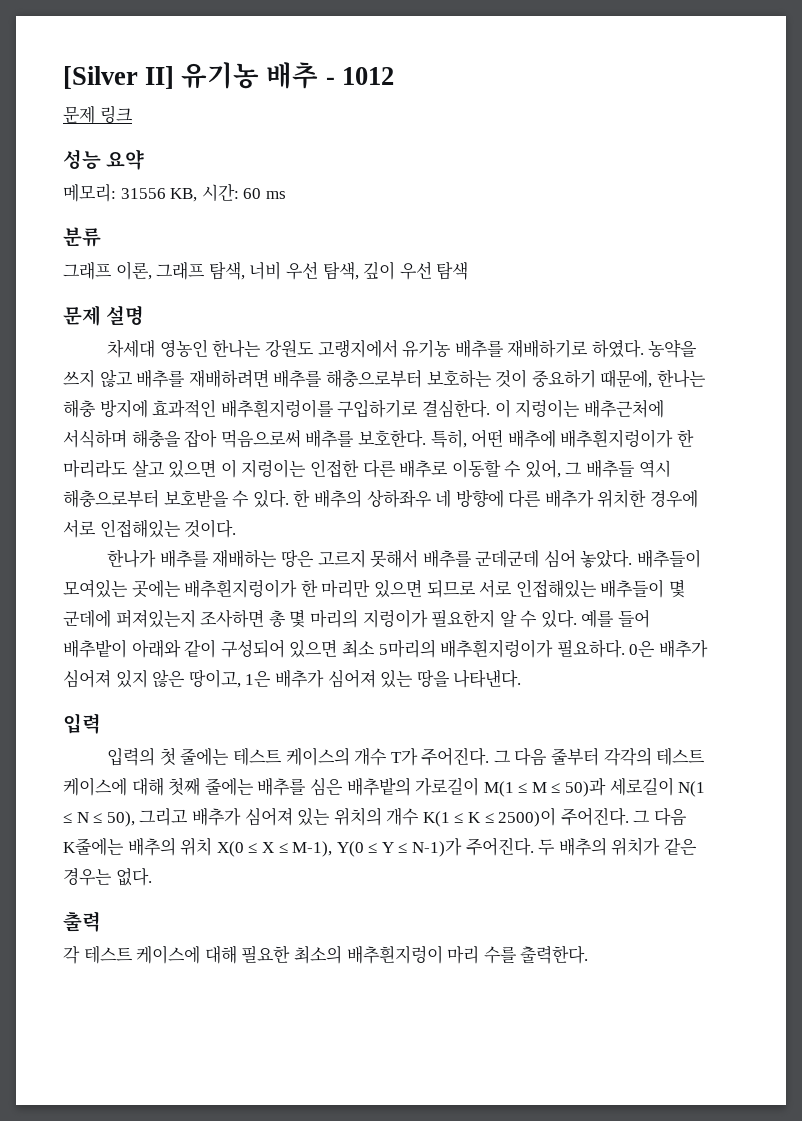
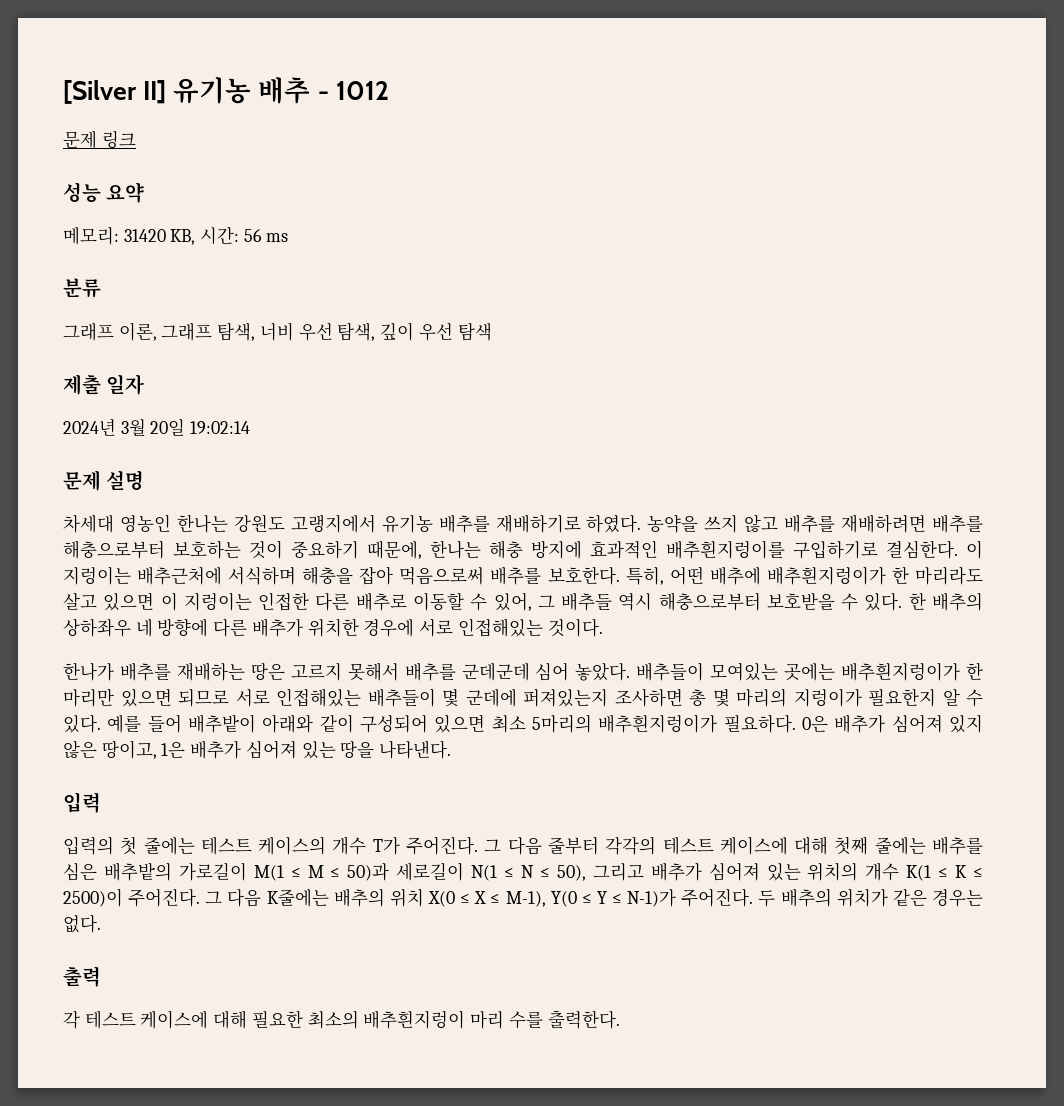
[120,188,166,199] 31556 -> [123,229,166,242] 31420
[243,188,262,199] 60 -> [243,229,262,242] 56
(469, 270) none -> [63,374,145,395] [63,418,251,436] // 제출 일자 // 2024년 3월 20일 19:02:14

